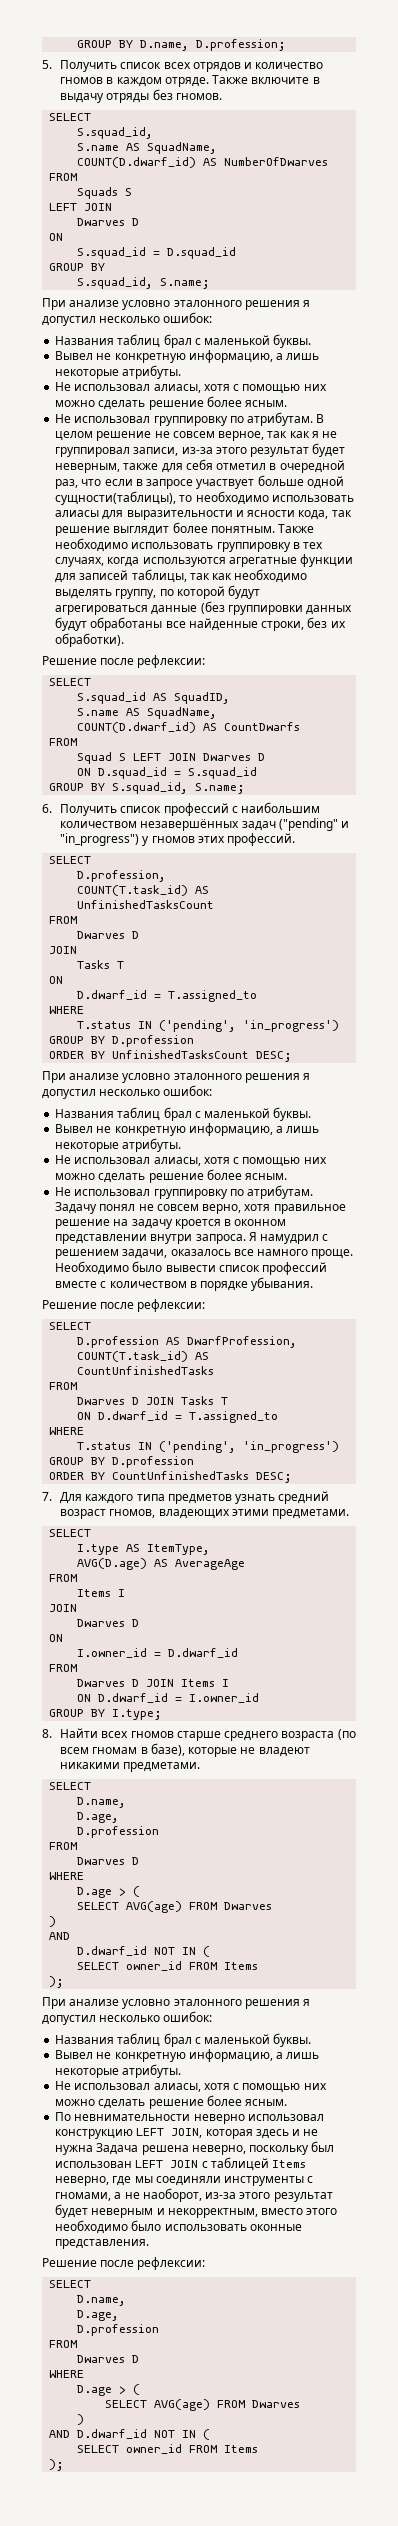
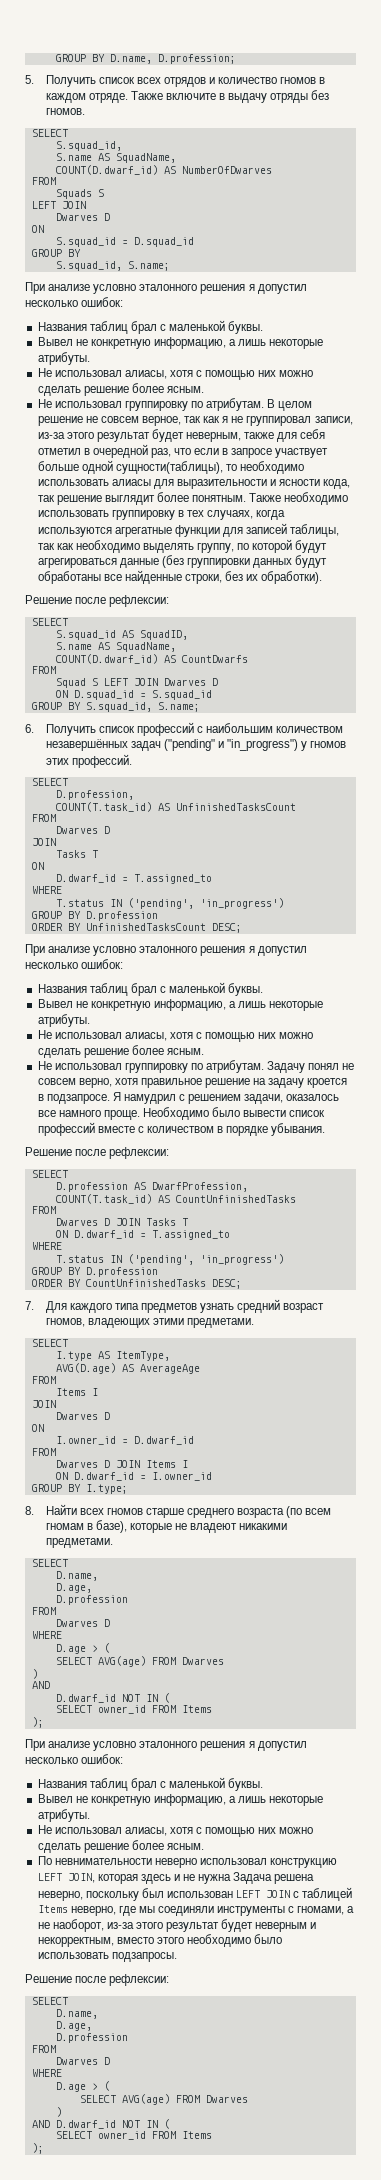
[234,1219,287,1226] [55,1234,246,1244] оконном представлении внутри запроса. -> [46,1094,110,1104] подзапросе.
[249,2224,302,2231] [55,2239,150,2249] оконные представления. -> [111,1952,177,1962] подзапросы.

